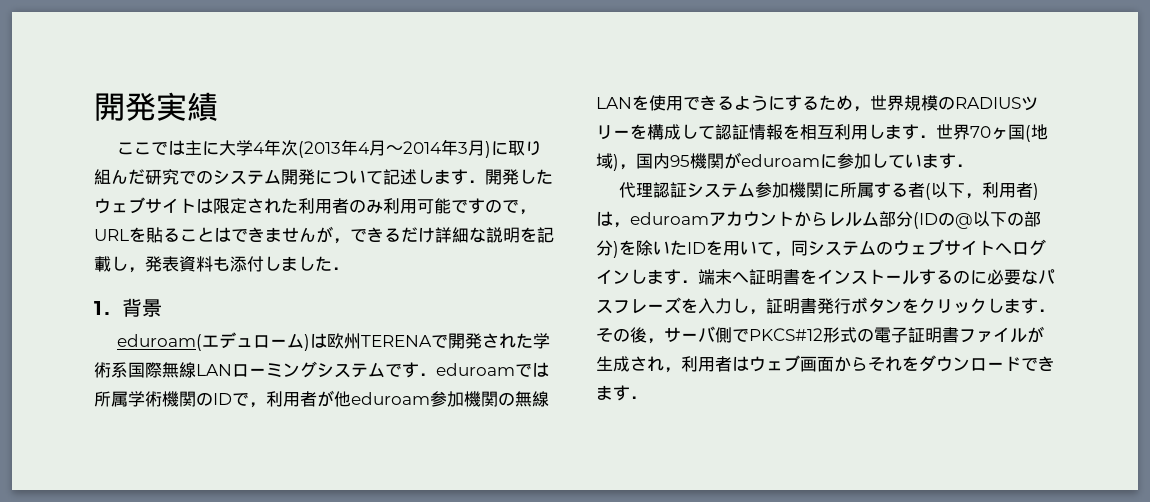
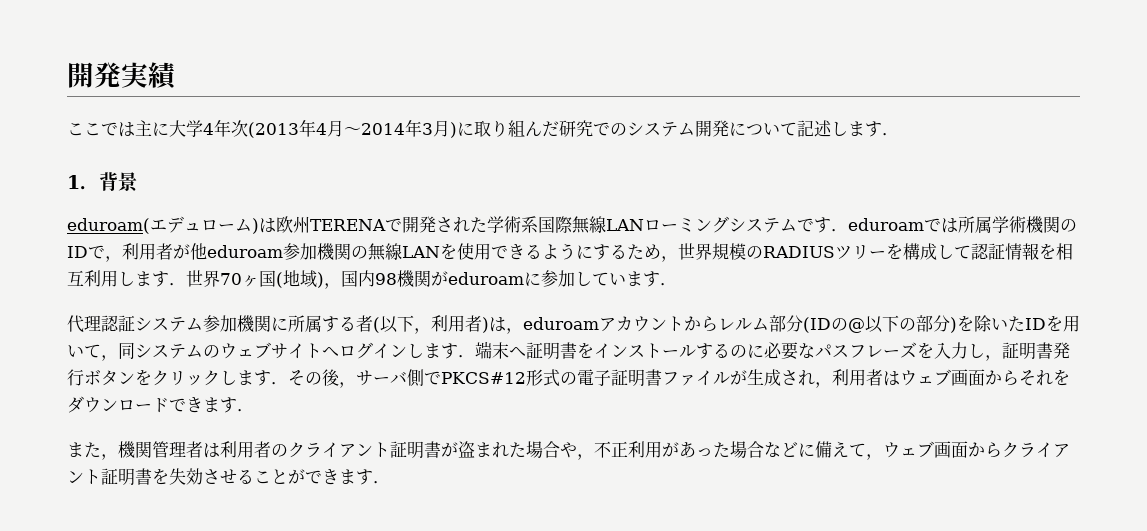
[485,169,553,185] [94,197,536,215] [94,226,554,244] [94,256,349,273] 開発したウェブサイトは限定された利用者のみ利用可能ですので，URLを貼ることはできませんが，できるだけ詳細な説明を記載し，発表資料も添付しました． -> (899, 134) none
[670,155,690,167] 95 -> [375,273,397,285] 98
(647, 397) none -> [67,441,1070,460] [67,468,390,486] // また，機関管理者は利用者のクライアント証明書が盗まれた場合や，不正利用があった場合などに備えて，ウェブ画面からクライアント証明書を失効させることができます．

